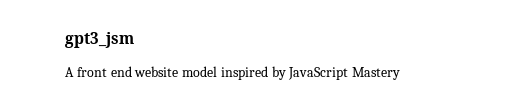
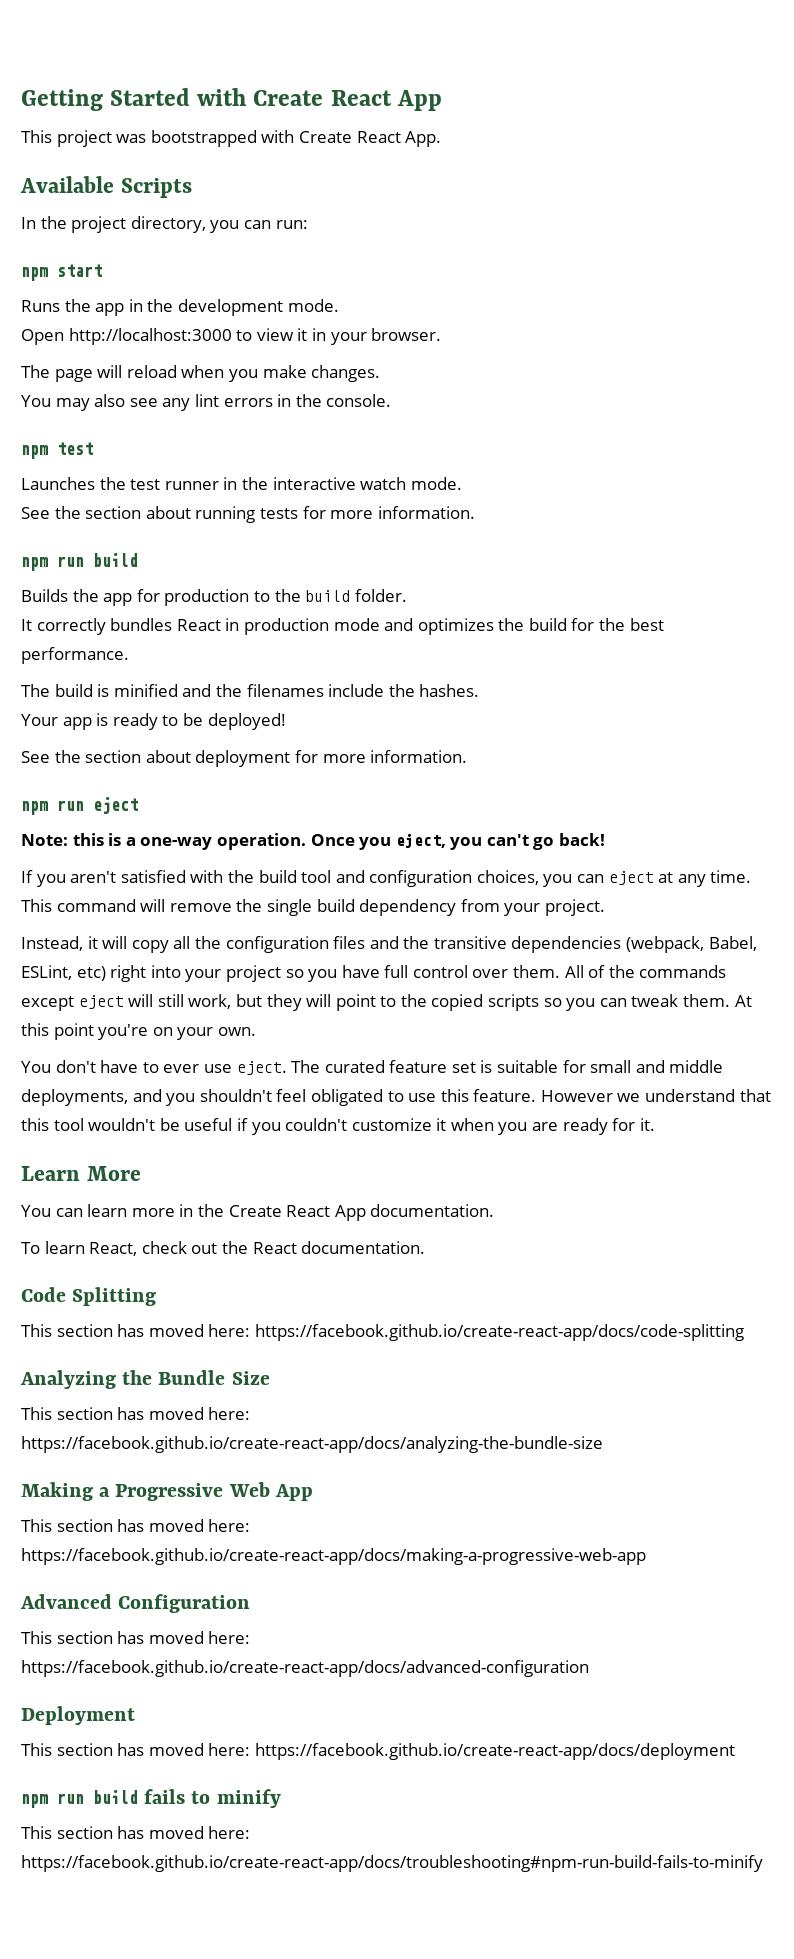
[65,32,134,48] [65,66,401,80] gpt3_jsm // A front end website model inspired by JavaScript Mastery -> [21,88,442,111] [21,130,442,147] [20,176,192,198] [21,216,308,233] [21,264,102,281] [21,299,339,316] [21,328,442,345] [21,365,381,382] [21,394,392,411] [21,442,93,459] [21,477,462,490] [21,506,475,523] [21,553,138,571] [21,589,407,606] [21,618,664,635] [21,647,129,664] [21,684,480,697] [21,713,286,730] [21,750,468,767] [21,797,138,815] [21,833,606,850] [21,870,752,887] [21,899,605,916] [21,936,757,953] [21,965,727,982] [21,994,752,1011] [21,1023,256,1040] [21,1060,724,1075] [21,1089,771,1106] [21,1118,655,1135] [21,1166,141,1181] [21,1204,495,1221] [21,1241,426,1256] [21,1287,157,1306] [21,1324,744,1341] [20,1370,270,1389] [21,1407,251,1420] [21,1436,603,1453] [21,1482,313,1501] [21,1519,251,1532] [21,1548,646,1565] [20,1594,251,1613] [21,1631,251,1644] [21,1660,589,1677] [21,1706,135,1725] [21,1743,735,1760] [21,1789,281,1808] [21,1826,251,1839] [21,1855,763,1872] Getting Started with Create React App // This project was bootstrapped with Create React App. // Available Scripts // In the project directory, you can run: // npm start // Runs the app in the development mode. // Open http://localhost:3000 to view it in your browser. // The page will reload when you make changes. // You may also see any lint errors in the console. // npm test // Launches the test runner in the interactive watch mode. // See the section about running tests for more information. // npm run build // Builds the app for production to the build folder. // It correctly bundles React in production mode and optimizes the build for the best performance. // The build is minified and the filenames include the hashes. // Your app is ready to be deployed! // See the section about deployment for more information. // npm run eject // Note: this is a one-way operation. Once you eject, you can't go back! // If you aren't satisfied with the build tool and configuration choices, you can eject at any time. This command will remove the single build dependency from your project. // Instead, it will copy all the configuration files and the transitive dependencies (webpack, Babel, ESLint, etc) right into your project so you have full control over them. All of the commands except eject will still work, but they will point to the copied scripts so you can tweak them. At this point you're on your own. // You don't have to ever use eject. The curated feature set is suitable for small and middle deployments, and you shouldn't feel obligated to use this feature. However we understand that this tool wouldn't be useful if you couldn't customize it when you are ready for it. // Learn More // You can learn more in the Create React App documentation. // To learn React, check out the React documentation. // Code Splitting // This section has moved here: https://facebook.github.io/create-react-app/docs/code-splitting // Analyzing the Bundle Size // This section has moved here: https://facebook.github.io/create-react-app/docs/analyzing-the-bundle-size // Making a Progressive Web App // This section has moved here: https://facebook.github.io/create-react-app/docs/making-a-progressive-web-app // Advanced Configuration // This section has moved here: https://facebook.github.io/create-react-app/docs/advanced-configuration // Deployment // This section has moved here: https://facebook.github.io/create-react-app/docs/deployment // npm run build fails to minify // This section has moved here: https://facebook.github.io/create-react-app/docs/troubleshooting#npm-run-build-fails-to-minify

